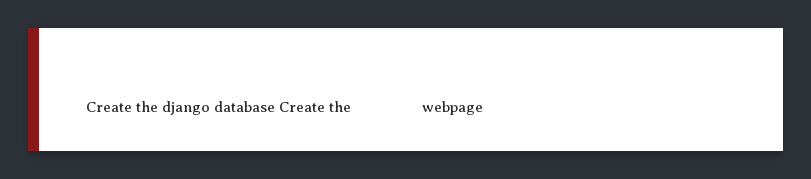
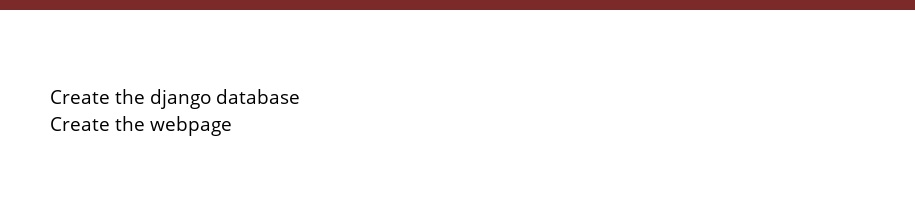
(276, 106) none -> (300, 96) //

